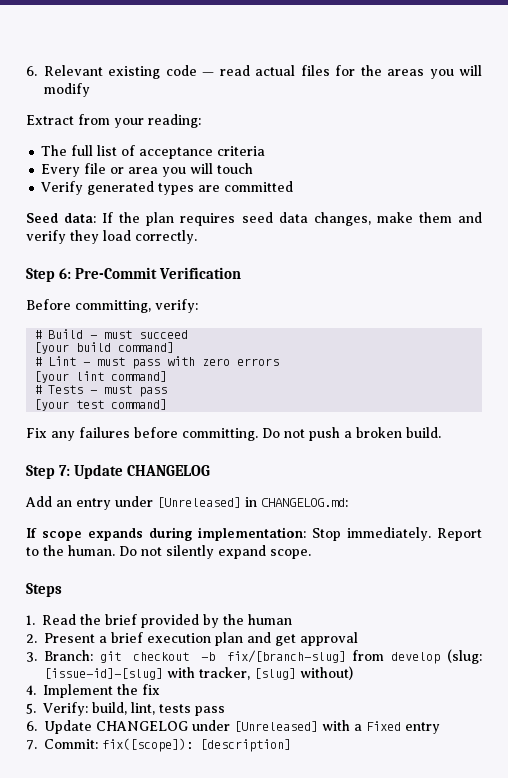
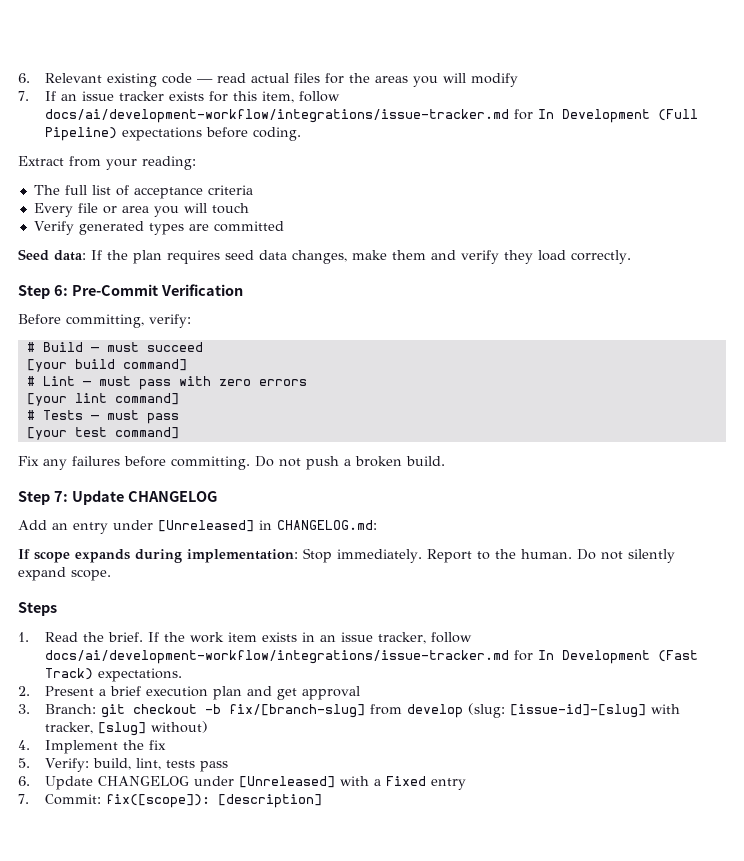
(90, 90) none -> [18,91,341,103] [45,109,699,123] [45,127,302,141] // 7. If an issue tracker exists for this item, follow docs/ai/development-workflow/integrations/issue-tracker.md for In Development (Full Pipeline) expectations before coding.
[105,614,292,628] brief provided by the human -> [108,632,473,644] [45,650,699,664] [45,668,183,682] brief. If the work item exists in an issue tracker, follow docs/ai/development-workflow/integrations/issue-tracker.md for In Development (Fast Track) expectations.

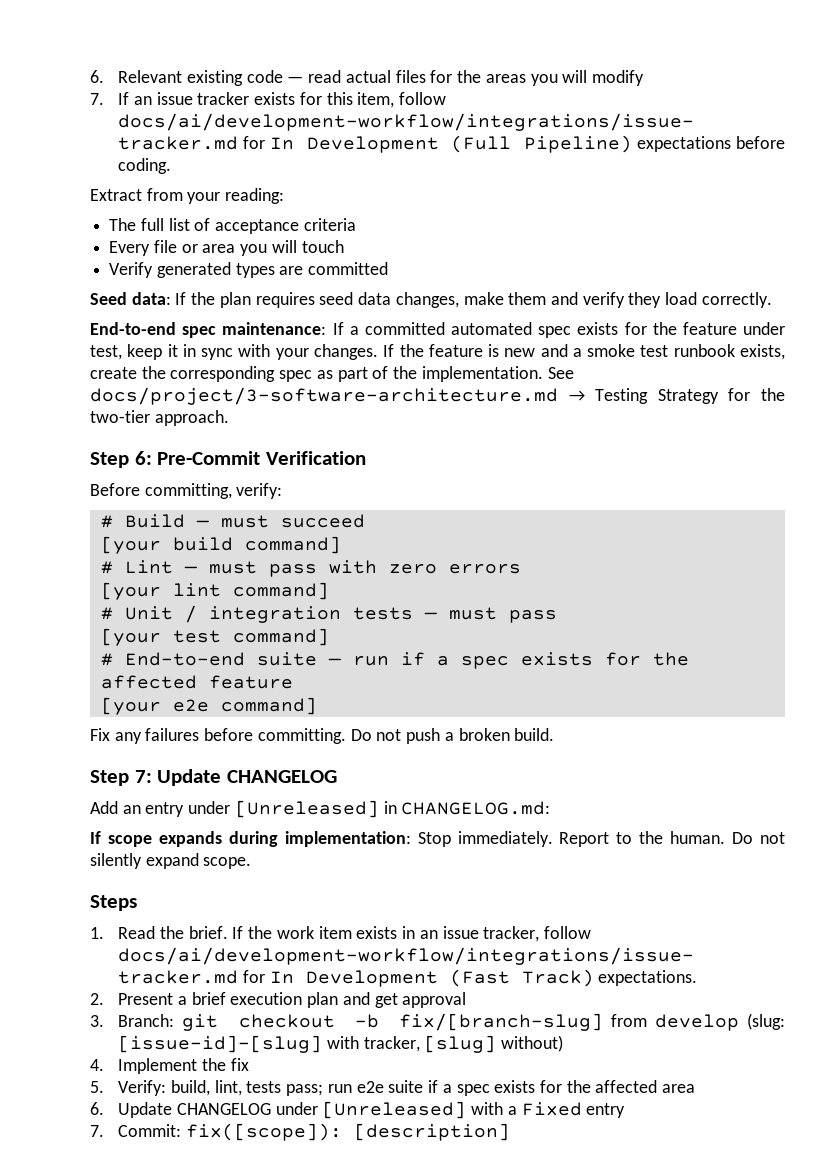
(631, 257) none -> [90,322,785,338] [90,344,786,360] [90,366,574,382] [90,387,786,405] [90,410,229,426] // End-to-end spec maintenance: If a committed automated spec exists for the feature under test, keep it in sync with your changes. If the feature is new and a smoke test runbook exists, create the corresponding spec as part of the implementation. See docs/project/3-software-architecture.md → Testing Strategy for the two-tier approach.
[42,410,83,420] Tests -> [124,605,413,623] Unit / integration tests
(179, 433) none -> [100,652,689,669] [100,675,293,689] [100,697,317,715] // # End-to-end suite — run if a spec exists for the affected feature // [your e2e command]
[200,761,229,772] pass -> [286,1080,696,1096] pass; run e2e suite if a spec exists for the affected area

